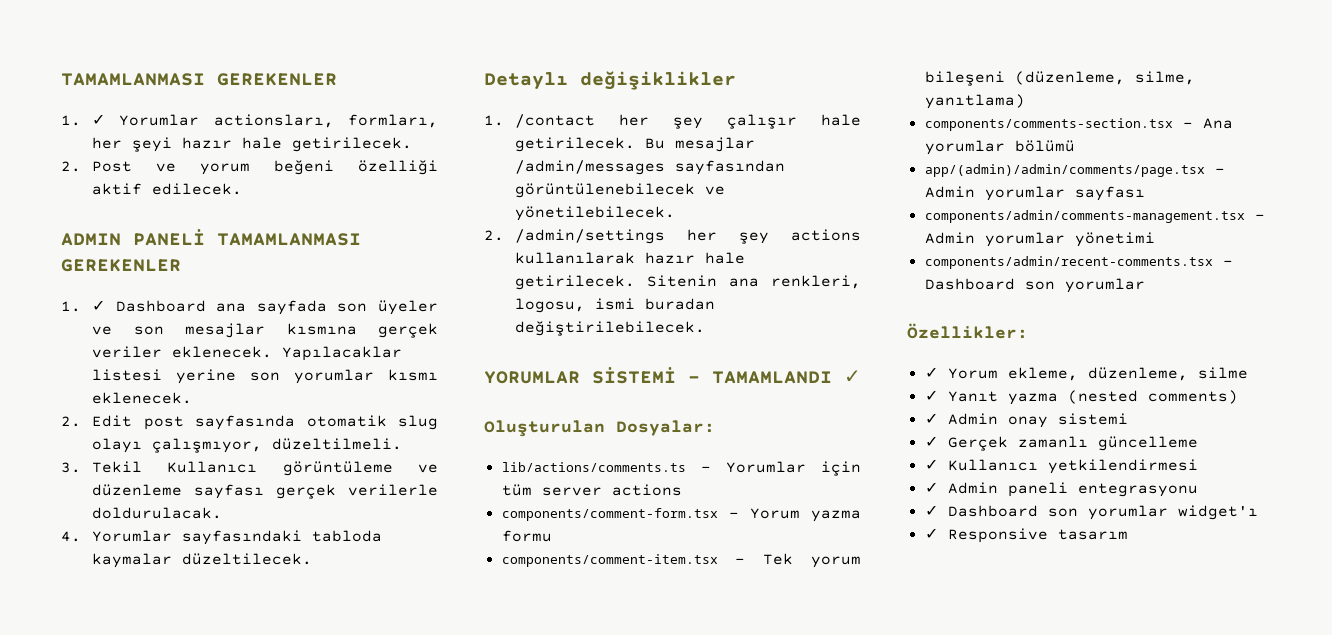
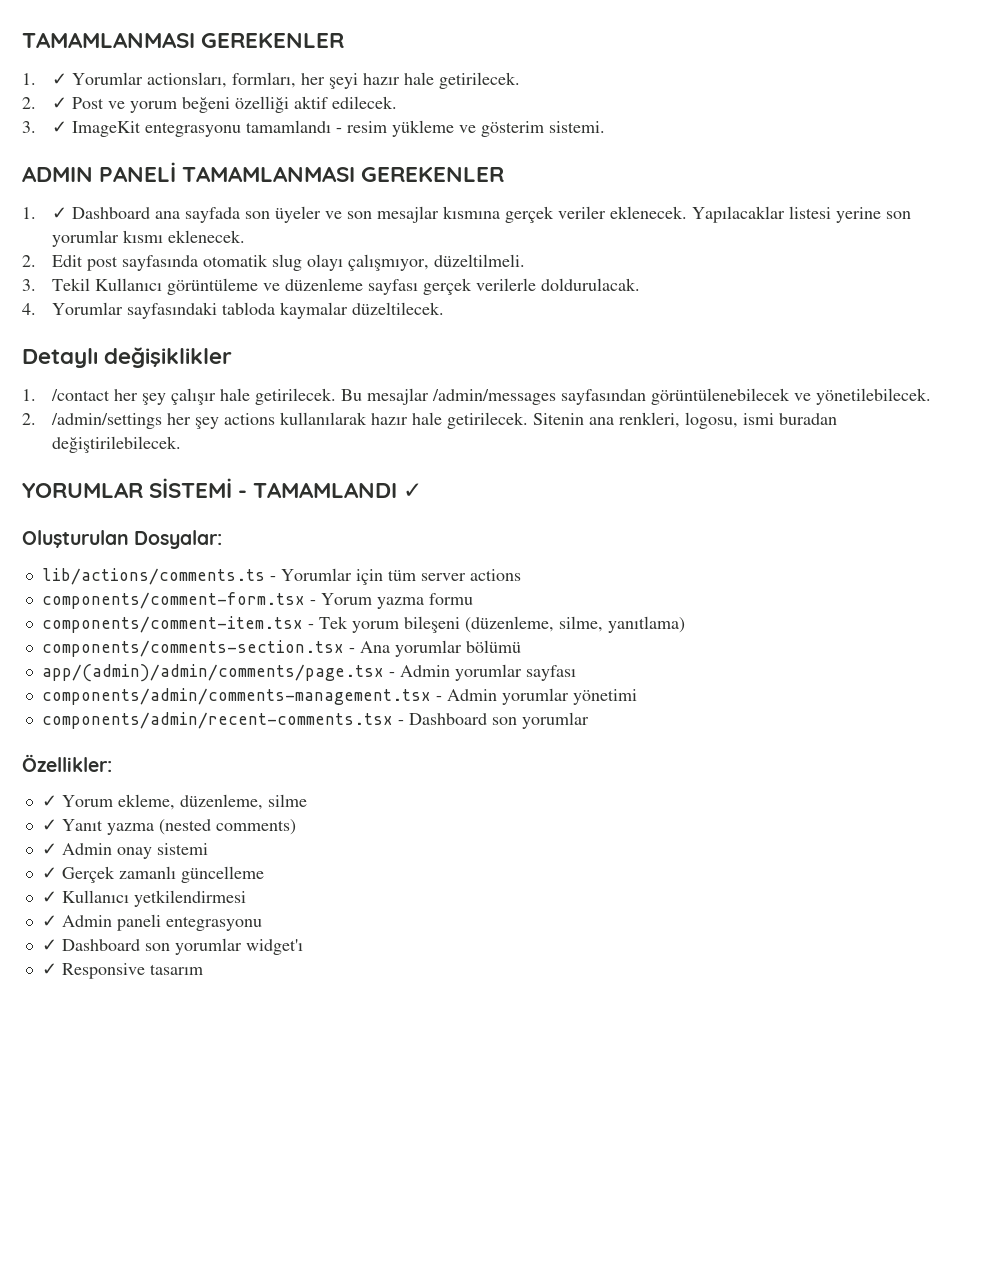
(81, 166) none -> [52,97,68,109] ✓
(243, 189) none -> [22,120,606,137] // 3. ✓ ImageKit entegrasyonu tamamlandı - resim yükleme ve gösterim sistemi.

